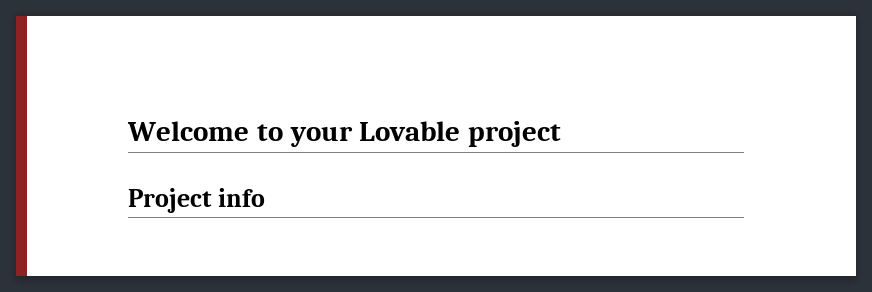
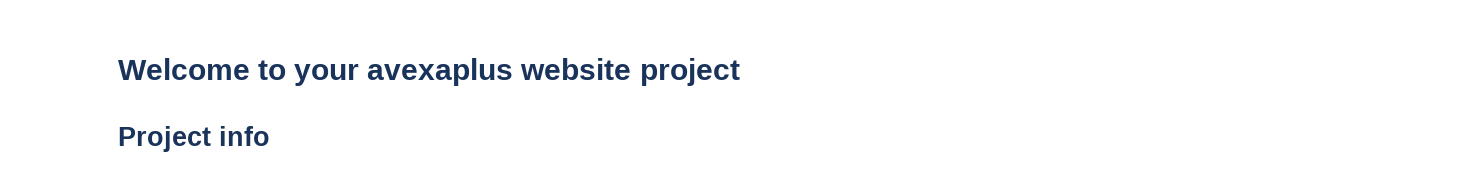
[359,121,461,141] Lovable -> [367,58,632,86] avexaplus website

